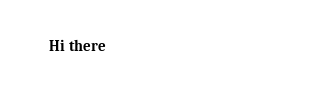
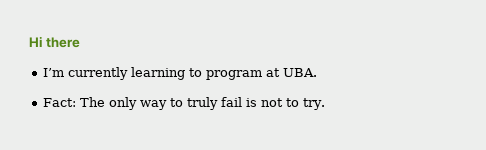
(106, 45) none -> [42,67,317,80] [42,97,325,110] // I’m currently learning to program at UBA. // Fact: The only way to truly fail is not to try.

